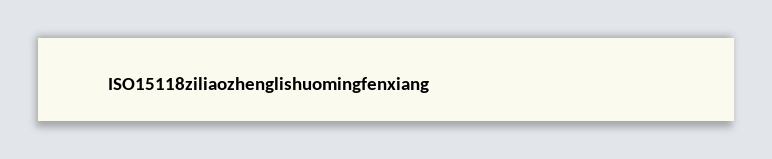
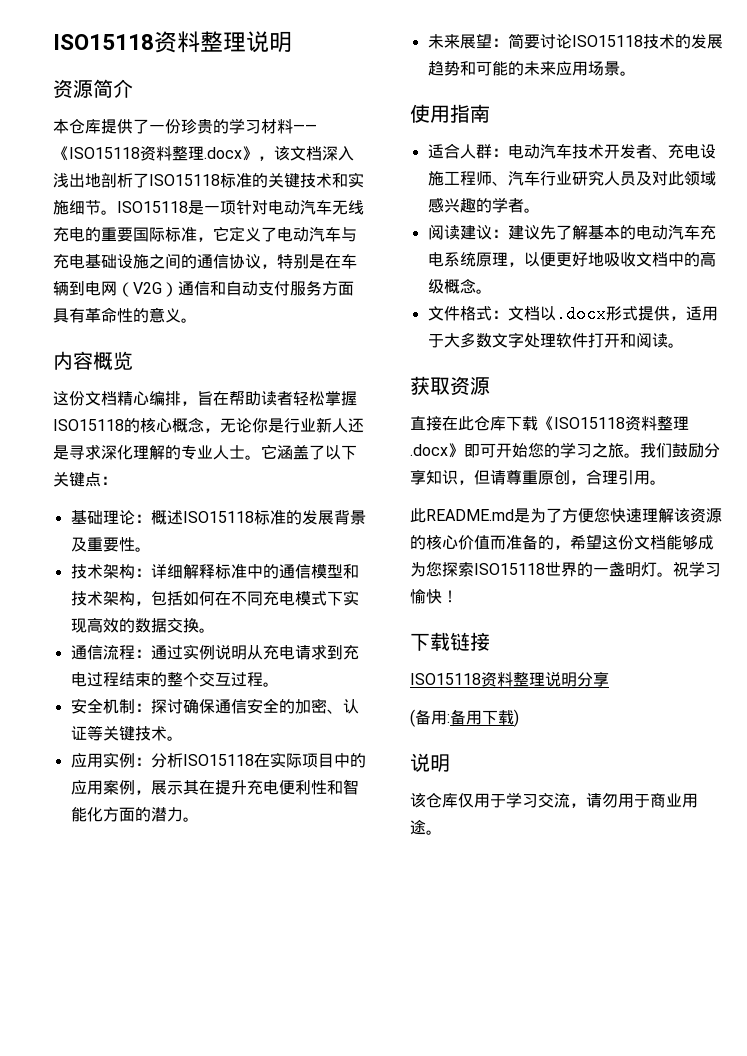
[108,77,429,93] ISO15118ziliaozhenglishuomingfenxiang -> [53,31,292,53] [53,79,133,99] [53,118,317,134] [53,146,354,161] [53,172,364,188] [53,200,364,215] [53,226,357,242] [53,253,357,269] [53,280,354,297] [53,307,197,323] [53,351,133,370] [53,391,357,406] [53,417,364,433] [53,444,357,460] [53,472,117,487] [70,510,366,525] [70,537,151,552] [70,564,359,579] [70,590,359,606] [70,617,215,633] [70,644,359,660] [70,672,279,687] [70,698,359,714] [70,725,183,741] [70,752,366,768] [70,779,359,795] [70,807,199,822] [427,33,723,49] [427,61,636,76] [410,104,490,123] [427,143,716,159] [427,170,716,186] [427,197,540,213] [427,224,716,240] [427,251,716,267] [427,278,492,294] [427,305,718,323] [427,332,684,348] [410,376,490,396] [410,416,689,431] [410,442,720,458] [410,469,666,485] [410,507,722,523] [410,534,714,550] [410,561,721,577] [410,589,458,604] [410,632,490,651] [410,671,609,687] [410,709,519,727] [410,753,450,772] [410,792,698,808] [410,819,442,835] ISO15118资料整理说明 // 资源简介 // 本仓库提供了一份珍贵的学习材料——《ISO15118资料整理.docx》，该文档深入浅出地剖析了ISO15118标准的关键技术和实施细节。ISO15118是一项针对电动汽车无线充电的重要国际标准，它定义了电动汽车与充电基础设施之间的通信协议，特别是在车辆到电网（V2G）通信和自动支付服务方面具有革命性的意义。 // 内容概览 // 这份文档精心编排，旨在帮助读者轻松掌握ISO15118的核心概念，无论你是行业新人还是寻求深化理解的专业人士。它涵盖了以下关键点： // 基础理论：概述ISO15118标准的发展背景及重要性。 // 技术架构：详细解释标准中的通信模型和技术架构，包括如何在不同充电模式下实现高效的数据交换。 // 通信流程：通过实例说明从充电请求到充电过程结束的整个交互过程。 // 安全机制：探讨确保通信安全的加密、认证等关键技术。 // 应用实例：分析ISO15118在实际项目中的应用案例，展示其在提升充电便利性和智能化方面的潜力。 // 未来展望：简要讨论ISO15118技术的发展趋势和可能的未来应用场景。 // 使用指南 // 适合人群：电动汽车技术开发者、充电设施工程师、汽车行业研究人员及对此领域感兴趣的学者。 // 阅读建议：建议先了解基本的电动汽车充电系统原理，以便更好地吸收文档中的高级概念。 // 文件格式：文档以.docx形式提供，适用于大多数文字处理软件打开和阅读。 // 获取资源 // 直接在此仓库下载《ISO15118资料整理.docx》即可开始您的学习之旅。我们鼓励分享知识，但请尊重原创，合理引用。 // 此README.md是为了方便您快速理解该资源的核心价值而准备的，希望这份文档能够成为您探索ISO15118世界的一盏明灯。祝学习愉快！ // 下载链接 // ISO15118资料整理说明分享 // (备用:备用下载) // 说明 // 该仓库仅用于学习交流，请勿用于商业用途。

